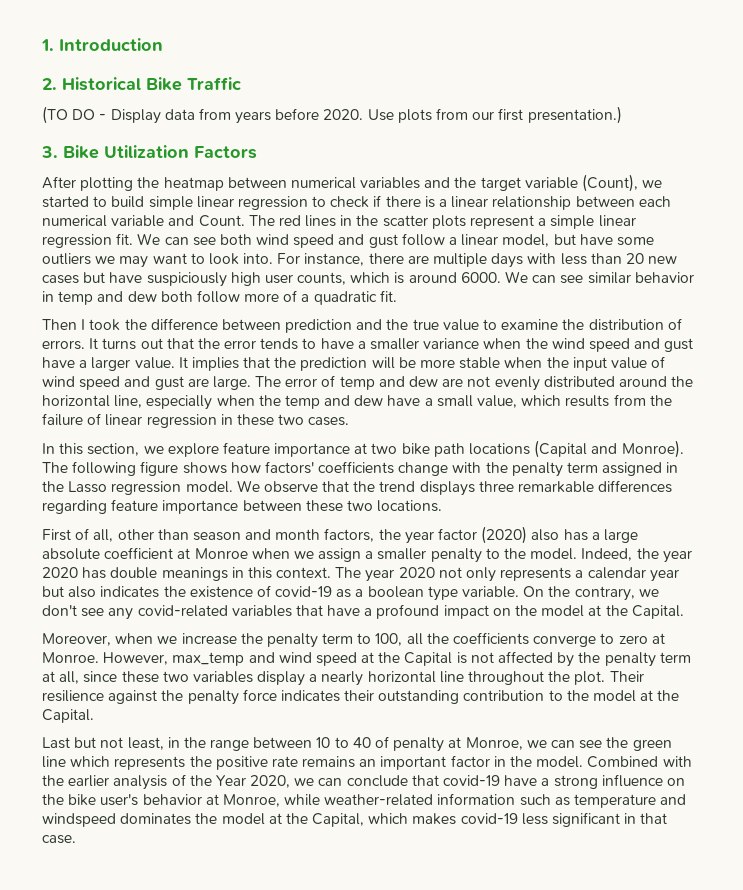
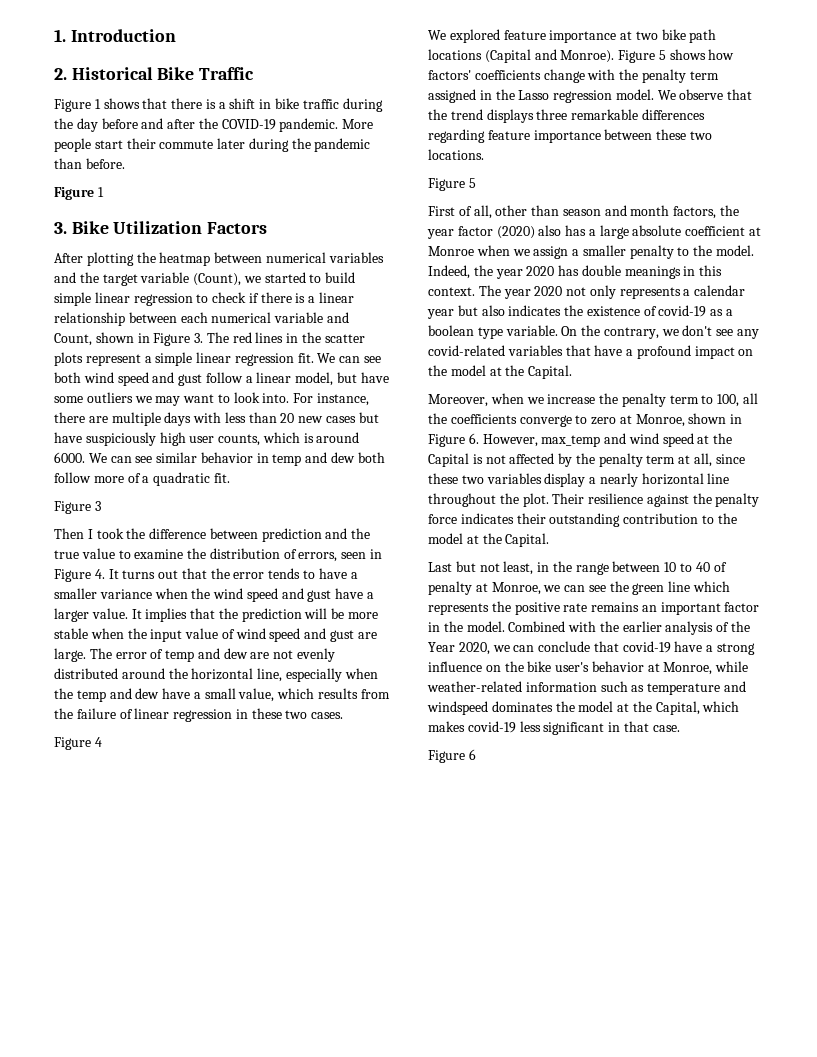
[42,106,622,124] (TO DO - Display data from years before 2020. Use plots from our first presentation.) -> [54,98,383,112] [54,118,374,132] [54,138,371,152] [54,158,125,169] [54,187,104,200] Figure 1 shows that there is a shift in bike traffic during the day before and after the COVID-19 pandemic. More people start their commute later during the pandemic than before. // Figure 1
[198,215,245,227] Count. -> [54,332,204,346] Count, shown in Figure 3.
(397, 296) none -> [54,501,101,514] // Figure 3
[42,340,85,350] errors. -> [298,549,383,562] [54,569,105,582] errors, seen in Figure 4.
[42,443,219,457] In this section, we explore -> [54,737,102,750] [428,29,500,43] Figure 4 // We explored
[42,461,179,476] The following figure -> [618,50,666,63] Figure 5
(443, 506) none -> [428,178,476,191] // Figure 5
[42,652,99,663] Monroe. -> [635,413,743,427] [428,433,479,447] Monroe, shown in Figure 6.
(76, 839) none -> [428,749,476,763] // Figure 6

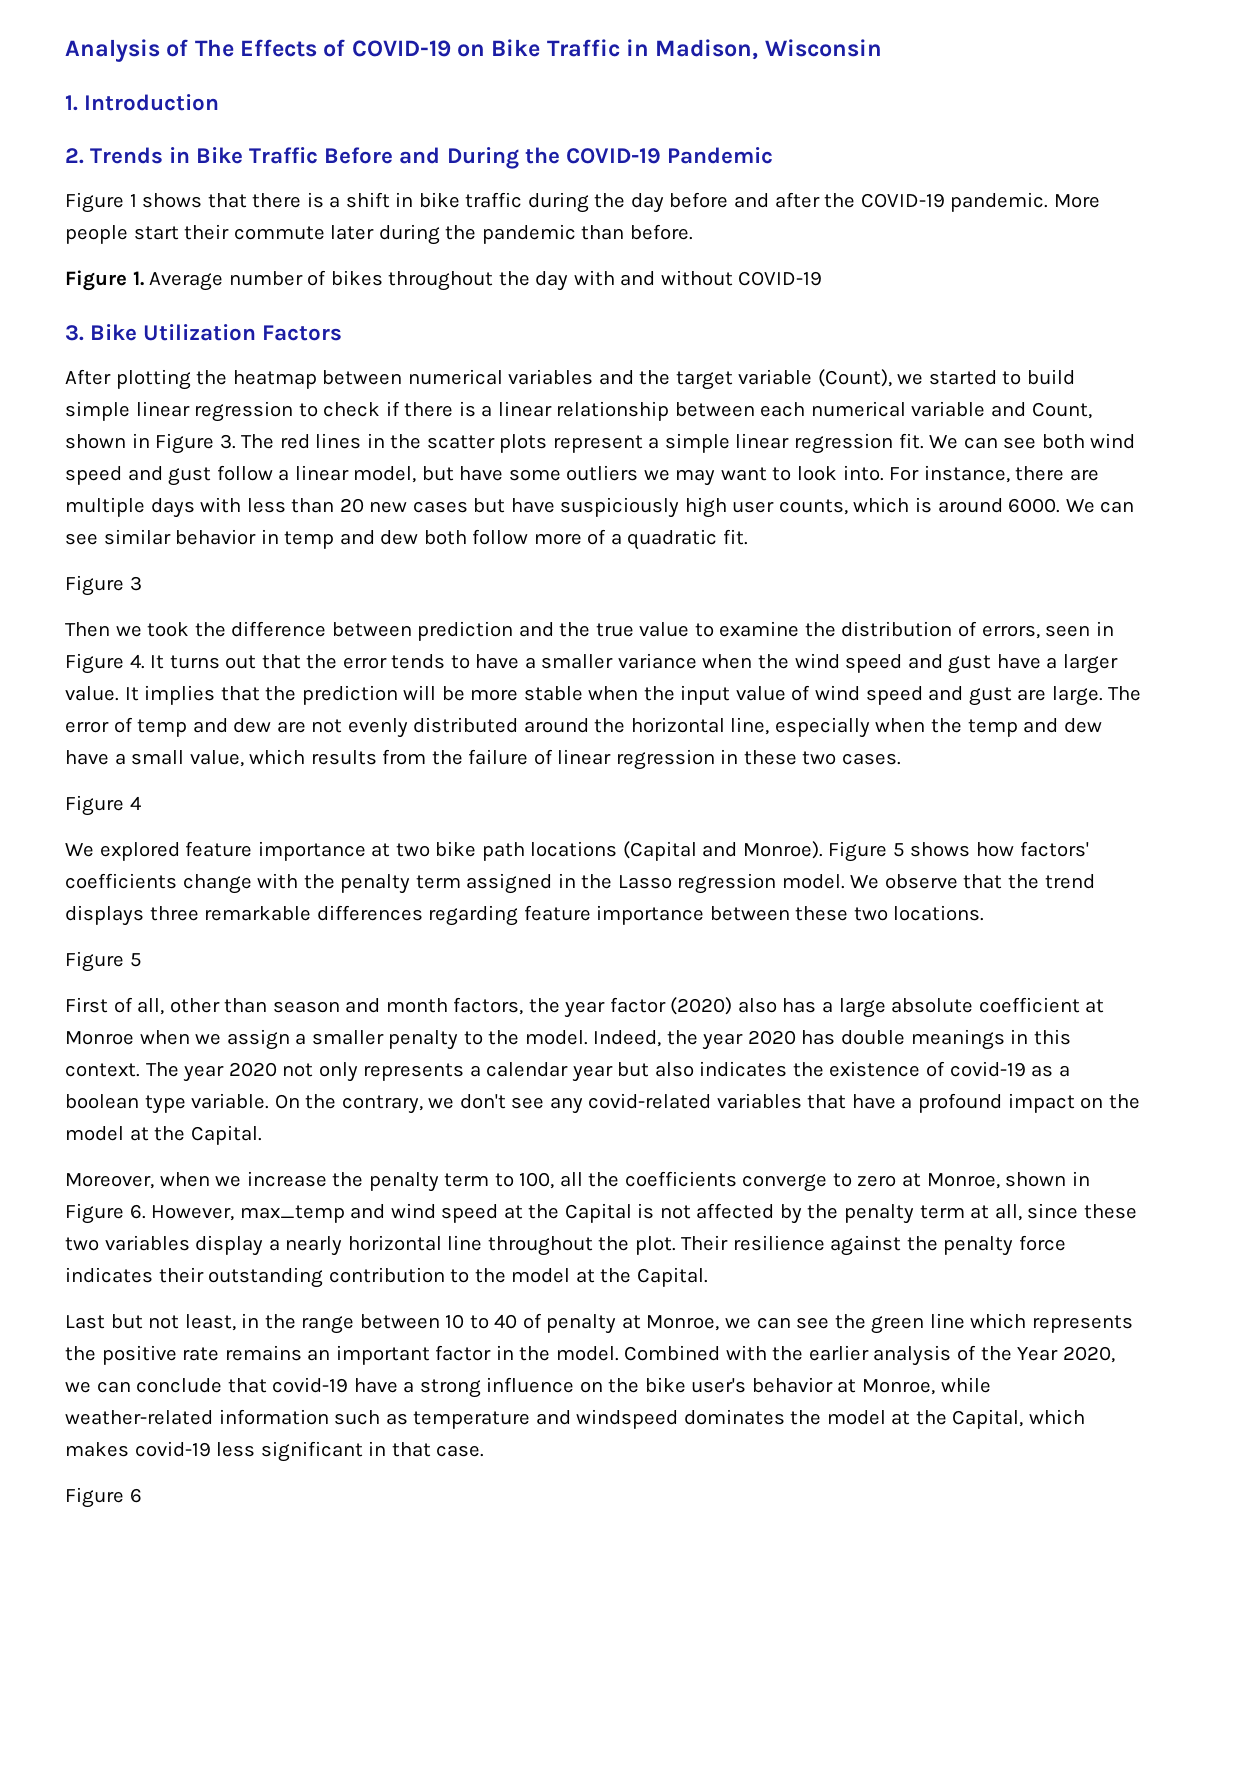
(54, 35) none -> [65,39,882,62] Analysis of The Effects of COVID-19 on Bike Traffic in Madison, Wisconsin //
[71,67,255,80] Historical Bike Traffic -> [90,147,773,169] Trends in Bike Traffic Before and During the COVID-19 Pandemic
[97,187,104,197] 1 -> [132,270,823,291] 1. Average number of bikes throughout the day with and without COVID-19
[87,529,93,539] I -> [115,625,142,637] we

